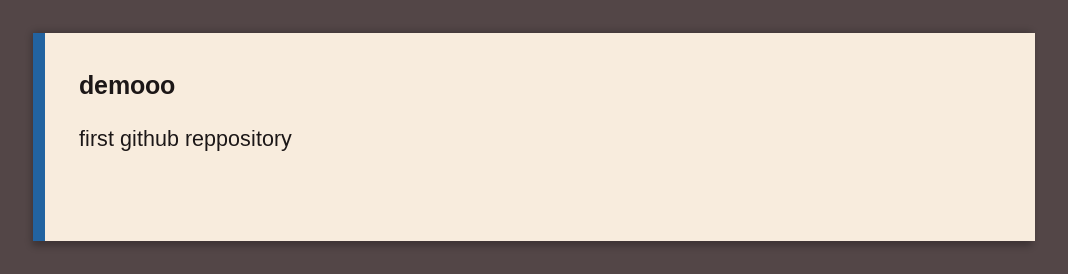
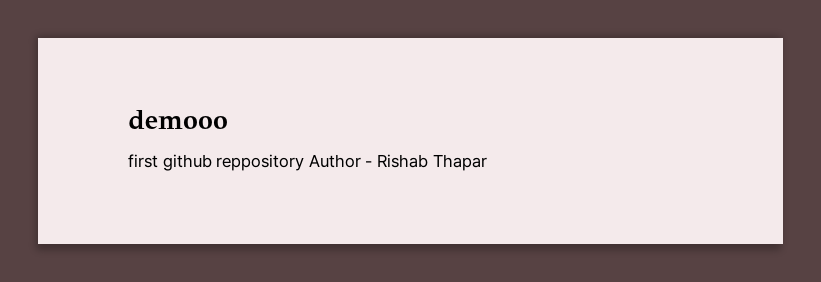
(292, 140) none -> [308,154,487,171] Author - Rishab Thapar

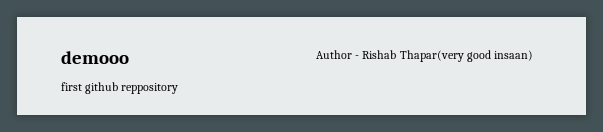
(305, 162) none -> (179, 88) //
[432,154,487,171] Thapar -> [399,50,534,62] Thapar(very good insaan)

